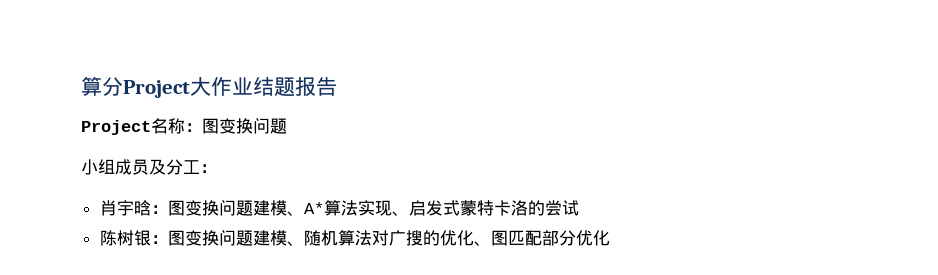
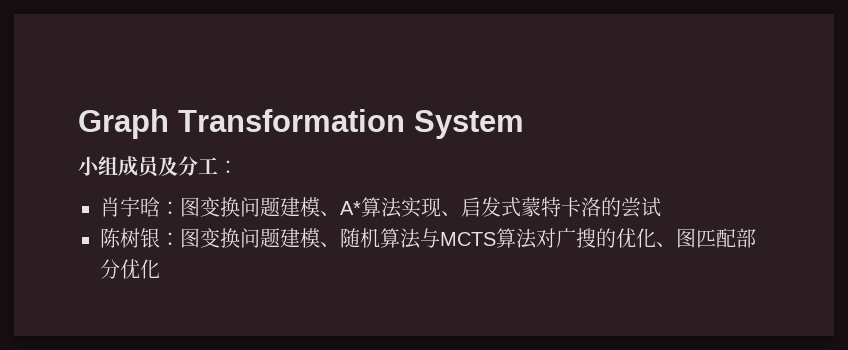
[81,76,337,98] [81,118,287,135] 算分Project大作业结题报告 // Project名称：图变换问题 -> [78,109,524,139] Graph Transformation System
(372, 238) none -> [420,228,537,249] 与MCTS算法

